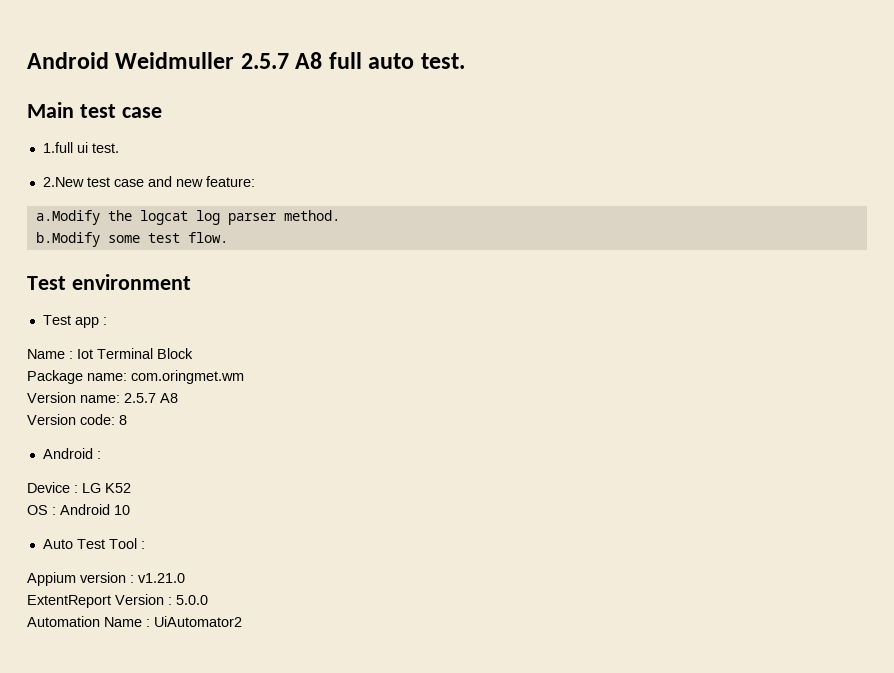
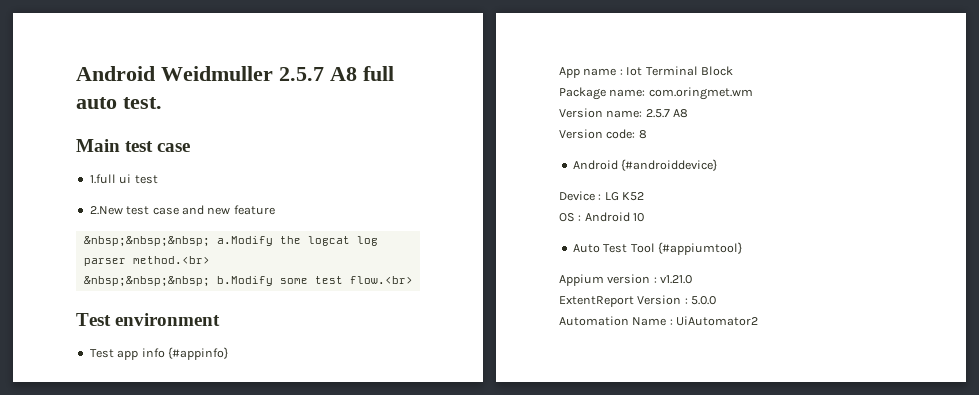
[91,143,119,153] test. -> [134,175,158,184] test
[205,176,255,187] feature: // -> [233,205,275,215] [83,236,210,246] feature // &nbsp;&nbsp;&nbsp;
[283,210,340,221] method. // -> [132,256,210,264] [83,276,210,286] method.<br> // &nbsp;&nbsp;&nbsp;
[187,232,228,243] flow. -> [349,276,413,284] flow.<br>
[102,317,107,325] [27,349,65,359] : // Name -> [141,347,228,360] [559,67,617,78] info {#appinfo} // App name
[96,451,101,459] : -> [621,159,718,171] {#androiddevice}
[140,541,145,549] : -> [657,242,742,255] {#appiumtool}

